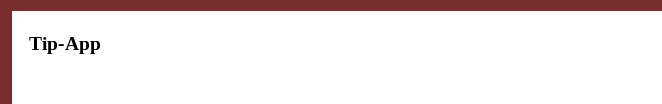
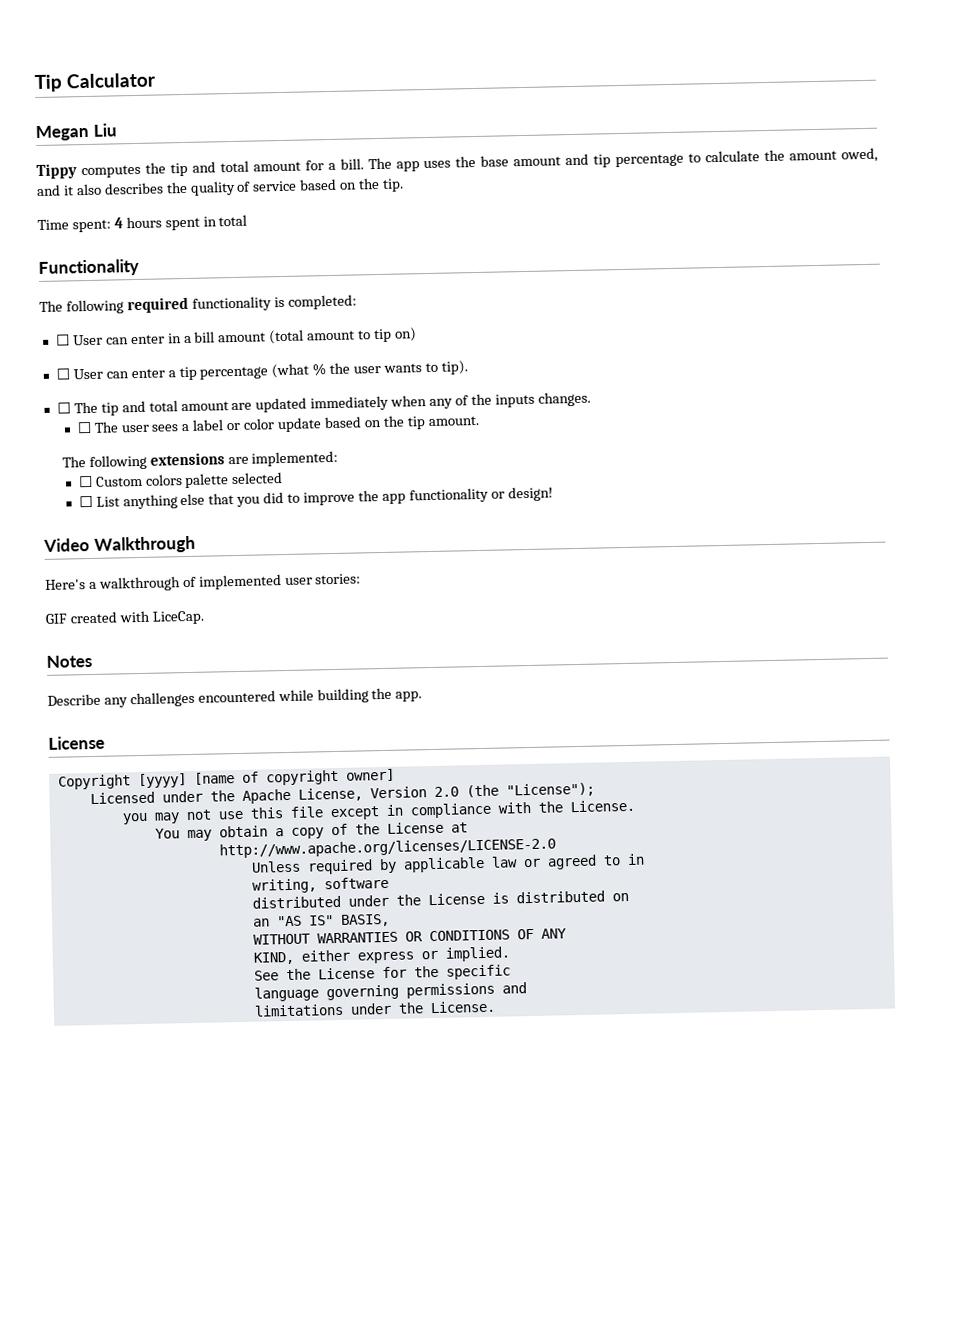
[29,37,101,54] Tip-App -> [34,72,157,93] [35,123,117,142] [36,147,878,180] [36,177,405,197] [37,214,248,233] [38,258,139,278] [39,294,357,315] [55,327,417,346] [55,360,468,381] [56,391,591,416] [76,415,479,434] [61,450,339,471] [77,472,284,489] [78,486,553,510] [43,535,196,554] [45,573,362,592] [45,610,205,625] [46,654,92,668] [47,687,423,708] [48,735,105,750] [57,768,395,790] [89,782,595,805] [121,799,635,825] [154,821,468,842] [218,837,556,859] [250,853,645,875] [251,876,389,894] [251,890,629,909] [252,913,390,927] [252,928,567,945] [252,946,511,965] [253,964,511,981] [253,982,527,1002] [253,1000,496,1017] Tip Calculator // Megan Liu // Tippy computes the tip and total amount for a bill. The app uses the base amount and tip percentage to calculate the amount owed, and it also describes the quality of service based on the tip. // Time spent: 4 hours spent in total // Functionality // The following required functionality is completed: // ☐ User can enter in a bill amount (total amount to tip on) // ☐ User can enter a tip percentage (what % the user wants to tip). // ☐ The tip and total amount are updated immediately when any of the inputs changes. // ☐ The user sees a label or color update based on the tip amount. // The following extensions are implemented: // ☐ Custom colors palette selected // ☐ List anything else that you did to improve the app functionality or design! // Video Walkthrough // Here's a walkthrough of implemented user stories: // GIF created with LiceCap. // Notes // Describe any challenges encountered while building the app. // License // Copyright [yyyy] [name of copyright owner] // Licensed under the Apache License, Version 2.0 (the "License"); // you may not use this file except in compliance with the License. // You may obtain a copy of the License at // http://www.apache.org/licenses/LICENSE-2.0 // Unless required by applicable law or agreed to in // writing, software // distributed under the License is distributed on // an "AS IS" BASIS, // WITHOUT WARRANTIES OR CONDITIONS OF ANY // KIND, either express or implied. // See the License for the specific // language governing permissions and // limitations under the License.

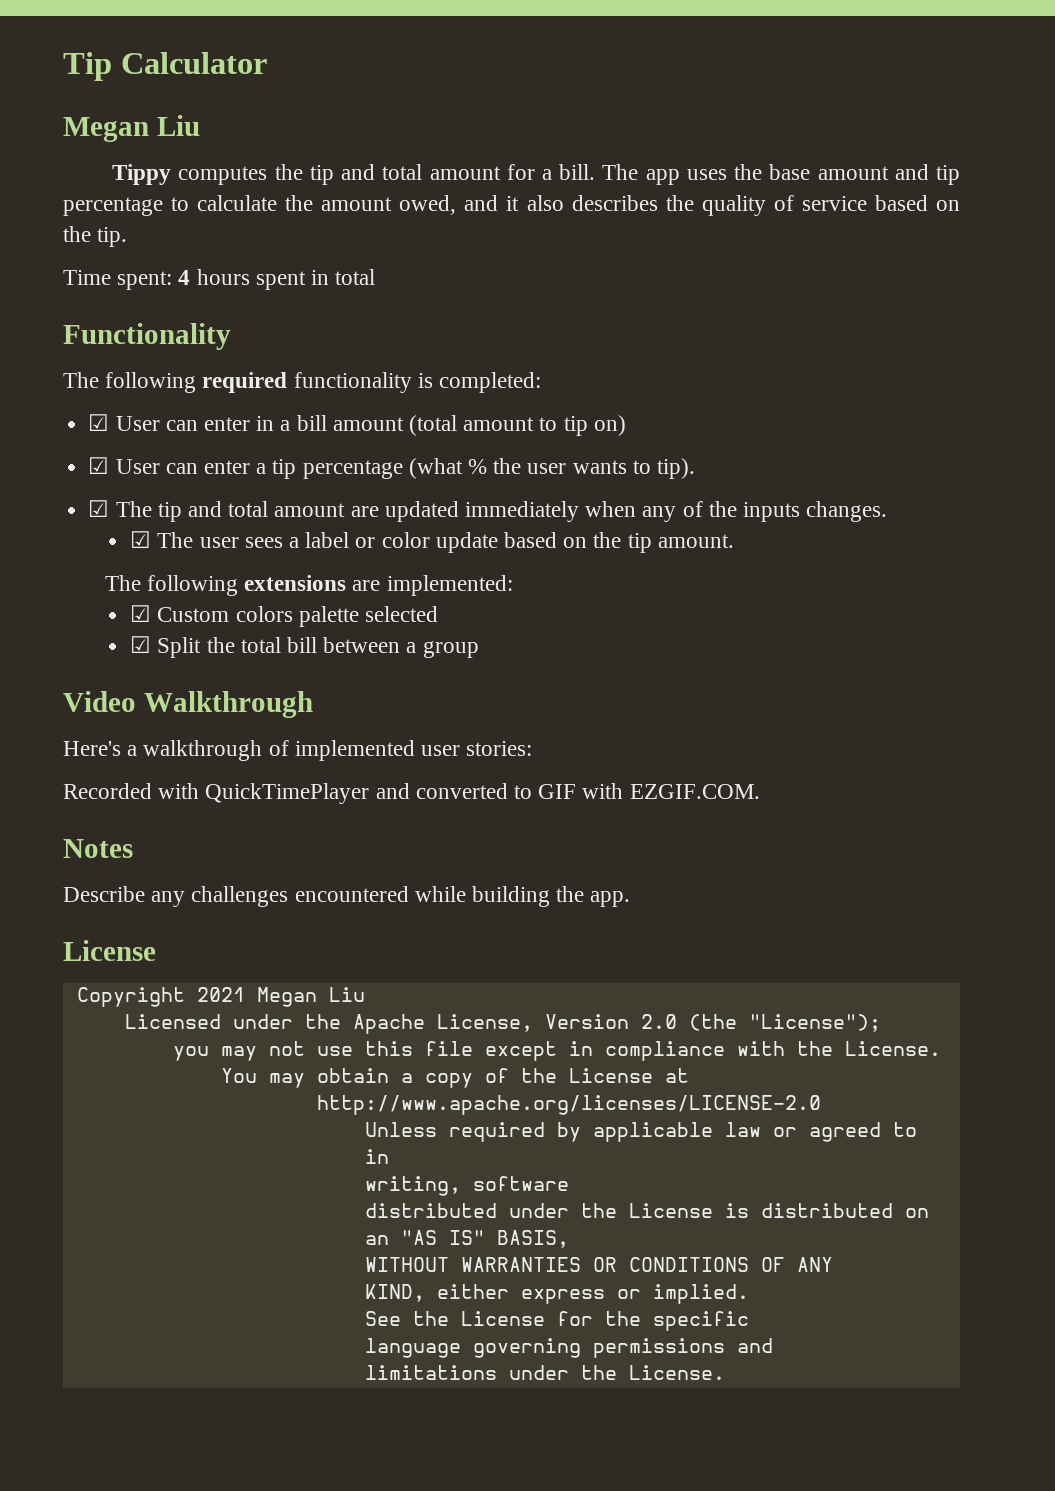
[55,334,70,346] ☐ -> [88,414,110,431] ☑
[55,368,70,380] ☐ -> [88,457,110,474] ☑
[56,402,71,414] ☐ -> [88,500,110,517] ☑
[76,421,92,434] ☐ -> [130,531,152,548] ☑
[77,475,93,488] ☐ -> [130,605,152,622] ☑
[78,486,553,510] ☐ List anything else that you did to improve the app functionality or design! -> [130,636,479,658] ☑ Split the total bill between a group
[45,610,205,625] GIF created with LiceCap. -> [63,783,760,804] Recorded with QuickTimePlayer and converted to GIF with EZGIF.COM.
[137,768,395,789] [yyyy] [name of copyright owner] -> [196,987,365,1007] 2021 Megan Liu

